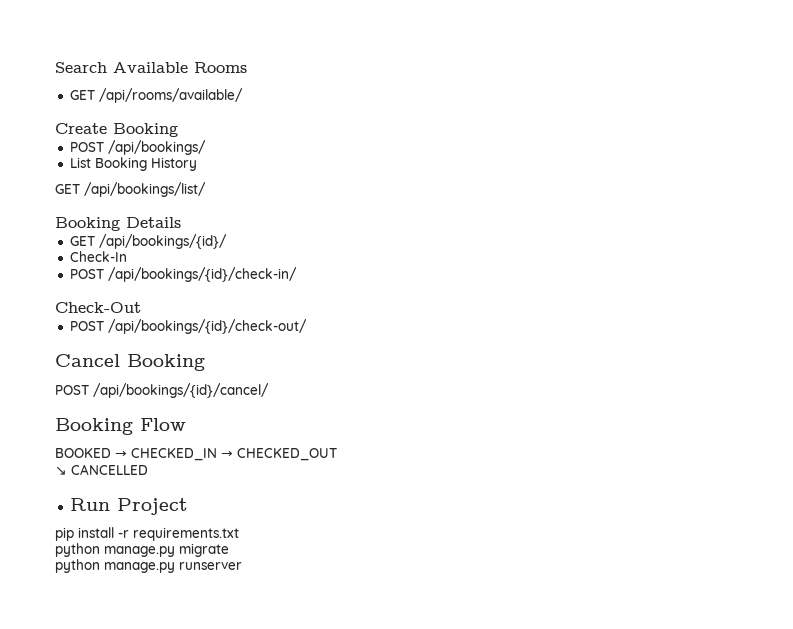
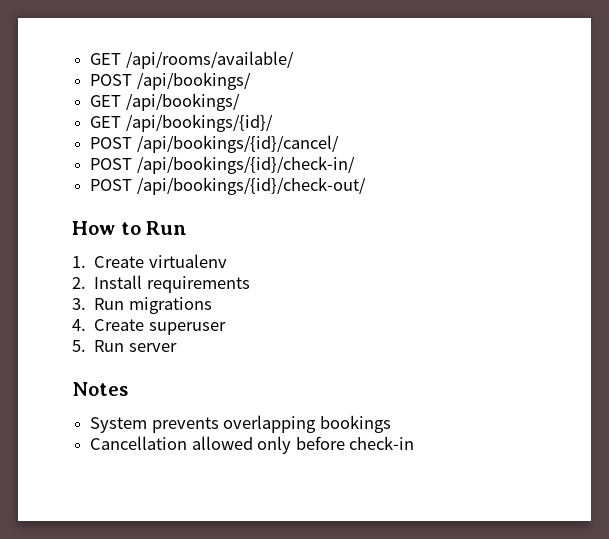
[55,62,247,73] Search Available Rooms // -> (90, 59) none
[55,123,178,137] // Create Booking -> (294, 60) none
[69,157,197,171] [55,182,206,197] [55,217,181,231] List Booking History // GET /api/bookings/list/ // Booking Details -> [90,93,240,111] GET /api/bookings/
[69,251,127,262] Check-In -> [90,135,339,153] POST /api/bookings/{id}/cancel/
[55,302,141,313] // Check-Out -> (355, 165) none
[55,354,205,371] [55,383,269,398] [55,418,186,435] [55,448,337,461] [55,464,148,475] [69,498,188,515] [55,527,239,541] [55,543,229,557] [55,559,242,573] Cancel Booking // POST /api/bookings/{id}/cancel/ // Booking Flow // BOOKED → CHECKED_IN → CHECKED_OUT // ↘ CANCELLED // Run Project // pip install -r requirements.txt // python manage.py migrate // python manage.py runserver -> [72,221,188,235] [72,254,227,268] [72,275,250,293] [72,297,212,314] [72,319,226,335] [72,340,177,352] [72,382,128,396] [90,415,391,433] [90,436,414,454] How to Run // 1. Create virtualenv // 2. Install requirements // 3. Run migrations // 4. Create superuser // 5. Run server // Notes // System prevents overlapping bookings // Cancellation allowed only before check-in

